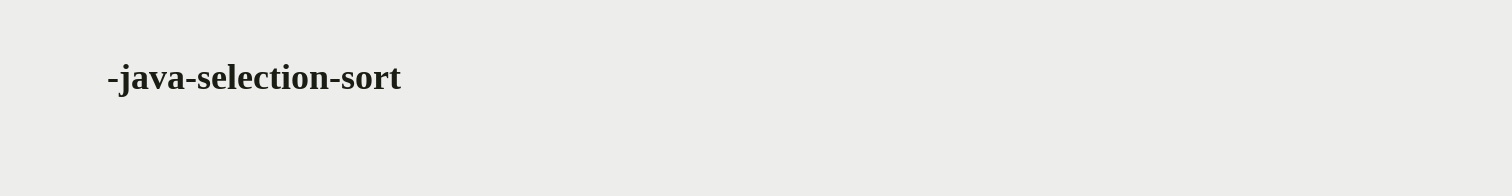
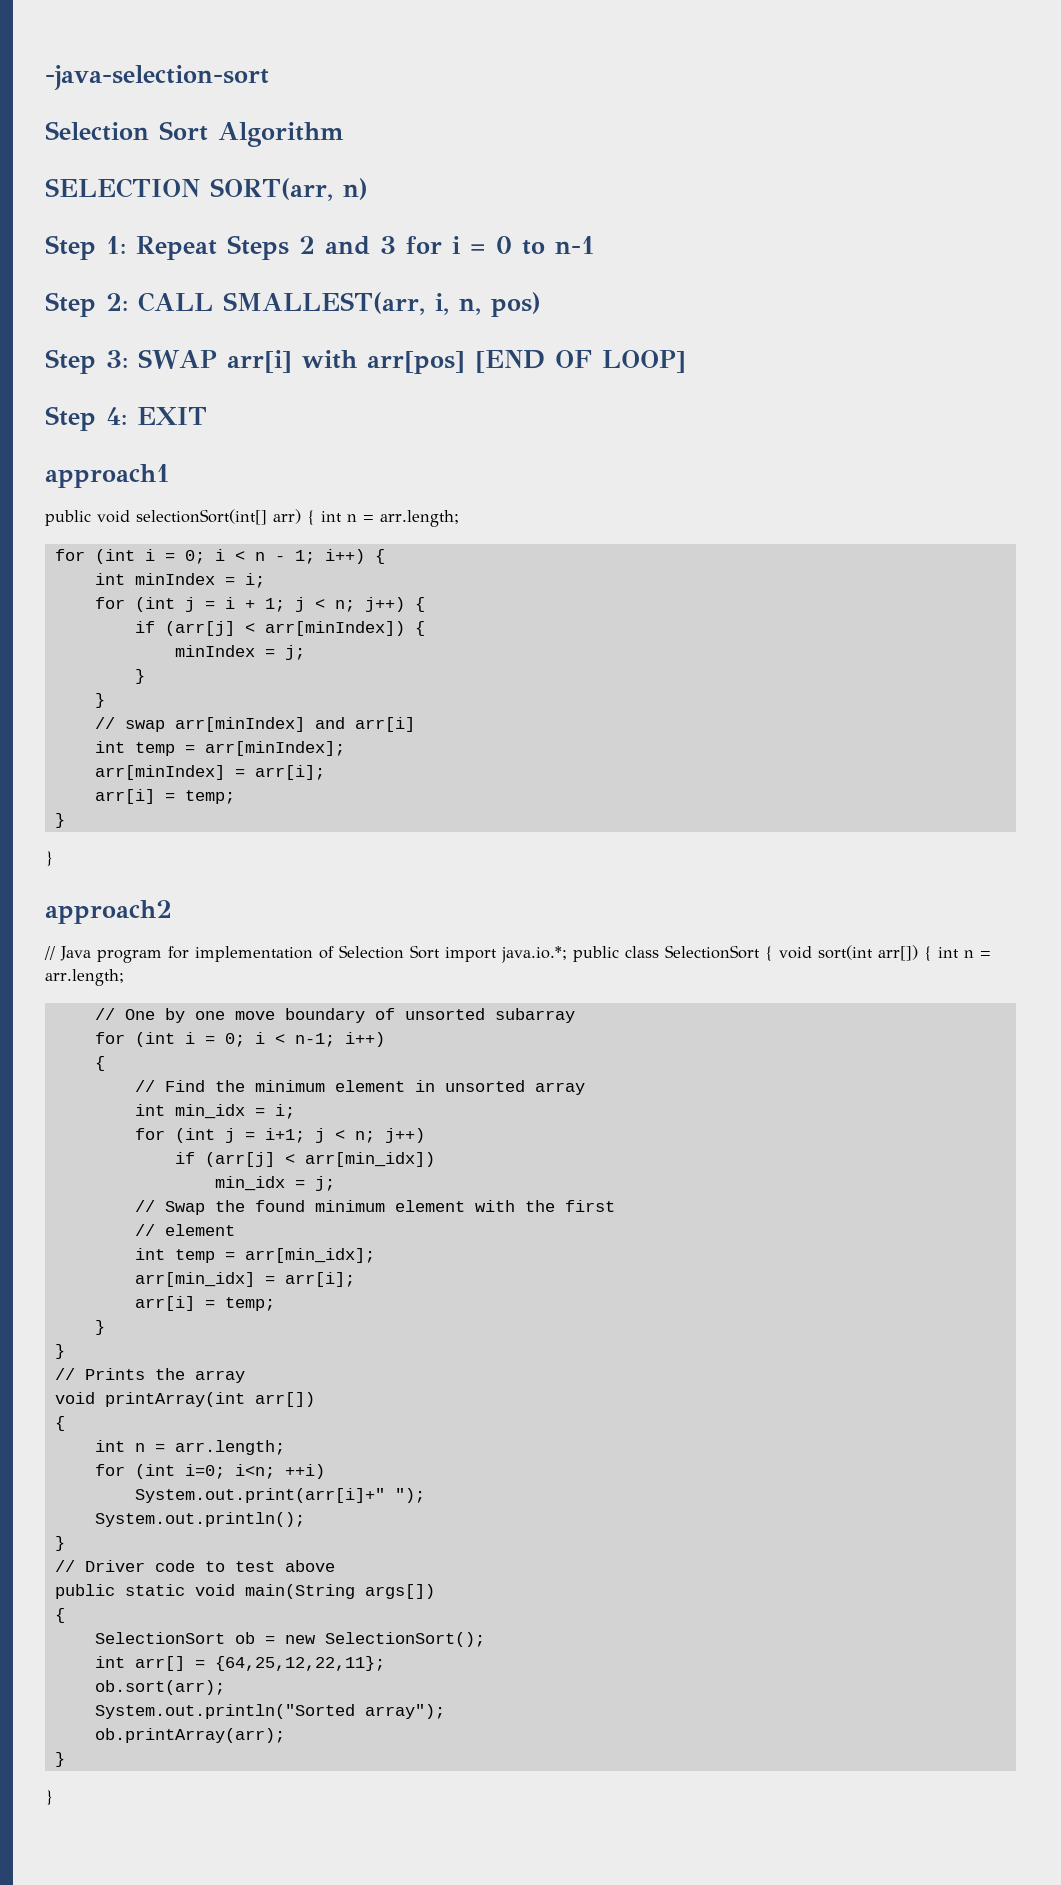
(401, 80) none -> [45,121,344,147] [45,178,368,201] [45,235,595,260] [45,292,541,317] [45,349,686,374] [45,406,207,431] [45,464,170,488] [45,509,459,527] [54,549,385,564] [94,573,265,588] [94,597,425,612] [134,621,425,636] [174,645,305,660] [134,669,145,684] [94,693,105,708] [94,717,415,732] [94,741,345,756] [94,765,325,780] [94,789,235,804] [54,813,65,828] [45,851,53,866] [45,900,172,924] [44,945,991,963] [45,969,124,986] [94,1008,575,1023] [94,1032,385,1047] [94,1056,105,1071] [134,1080,585,1095] [134,1104,295,1119] [134,1128,425,1143] [174,1152,435,1167] [214,1176,335,1191] [134,1200,615,1215] [134,1224,235,1236] [134,1248,375,1263] [134,1272,355,1287] [134,1296,275,1311] [94,1320,105,1335] [54,1344,65,1359] [54,1368,245,1383] [54,1392,315,1407] [54,1416,65,1431] [94,1440,285,1455] [94,1464,325,1479] [134,1488,425,1503] [94,1512,305,1527] [54,1536,65,1551] [54,1560,335,1572] [54,1584,435,1599] [54,1608,65,1623] [94,1632,485,1647] [94,1656,385,1671] [94,1680,225,1695] [94,1704,445,1719] [94,1728,285,1743] [54,1752,65,1767] [45,1790,53,1805] // Selection Sort Algorithm // SELECTION SORT(arr, n) // Step 1: Repeat Steps 2 and 3 for i = 0 to n-1 // Step 2: CALL SMALLEST(arr, i, n, pos) // Step 3: SWAP arr[i] with arr[pos] [END OF LOOP] // Step 4: EXIT // approach1 // public void selectionSort(int[] arr) { int n = arr.length; // for (int i = 0; i < n - 1; i++) { // int minIndex = i; // for (int j = i + 1; j < n; j++) { // if (arr[j] < arr[minIndex]) { // minIndex = j; // } // } // // swap arr[minIndex] and arr[i] // int temp = arr[minIndex]; // arr[minIndex] = arr[i]; // arr[i] = temp; // } // } // approach2 // // Java program for implementation of Selection Sort import java.io.*; public class SelectionSort { void sort(int arr[]) { int n = arr.length; // // One by one move boundary of unsorted subarray // for (int i = 0; i < n-1; i++) // { // // Find the minimum element in unsorted array // int min_idx = i; // for (int j = i+1; j < n; j++) // if (arr[j] < arr[min_idx]) // min_idx = j; // // Swap the found minimum element with the first // // element // int temp = arr[min_idx]; // arr[min_idx] = arr[i]; // arr[i] = temp; // } // } // // Prints the array // void printArray(int arr[]) // { // int n = arr.length; // for (int i=0; i<n; ++i) // System.out.print(arr[i]+" "); // System.out.println(); // } // // Driver code to test above // public static void main(String args[]) // { // SelectionSort ob = new SelectionSort(); // int arr[] = {64,25,12,22,11}; // ob.sort(arr); // System.out.println("Sorted array"); // ob.printArray(arr); // } // }

